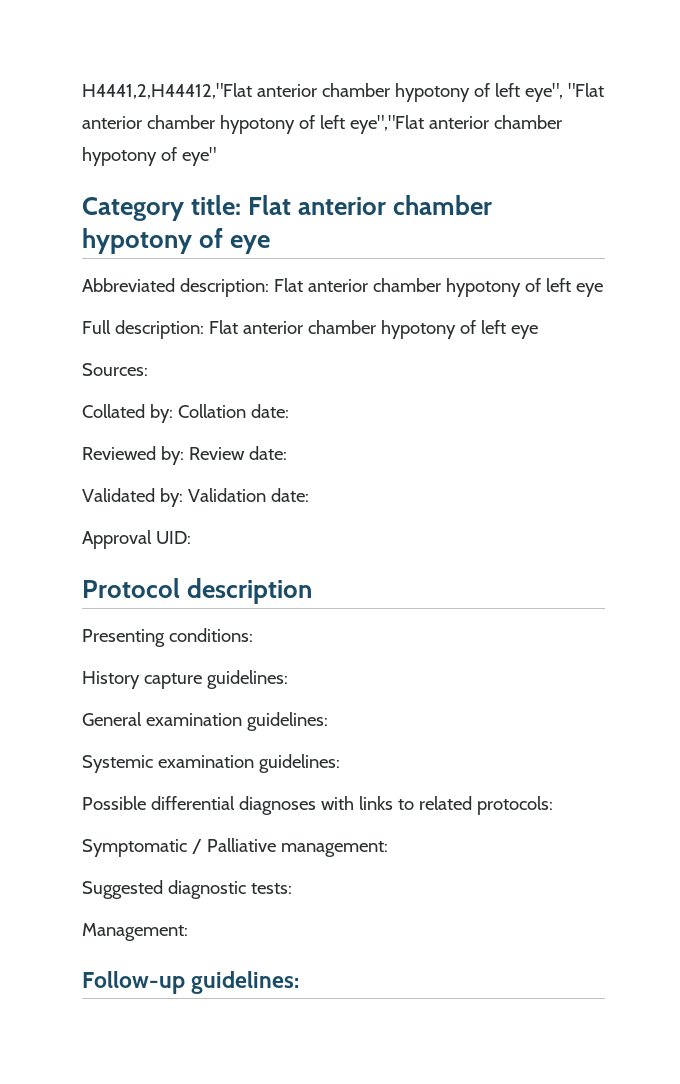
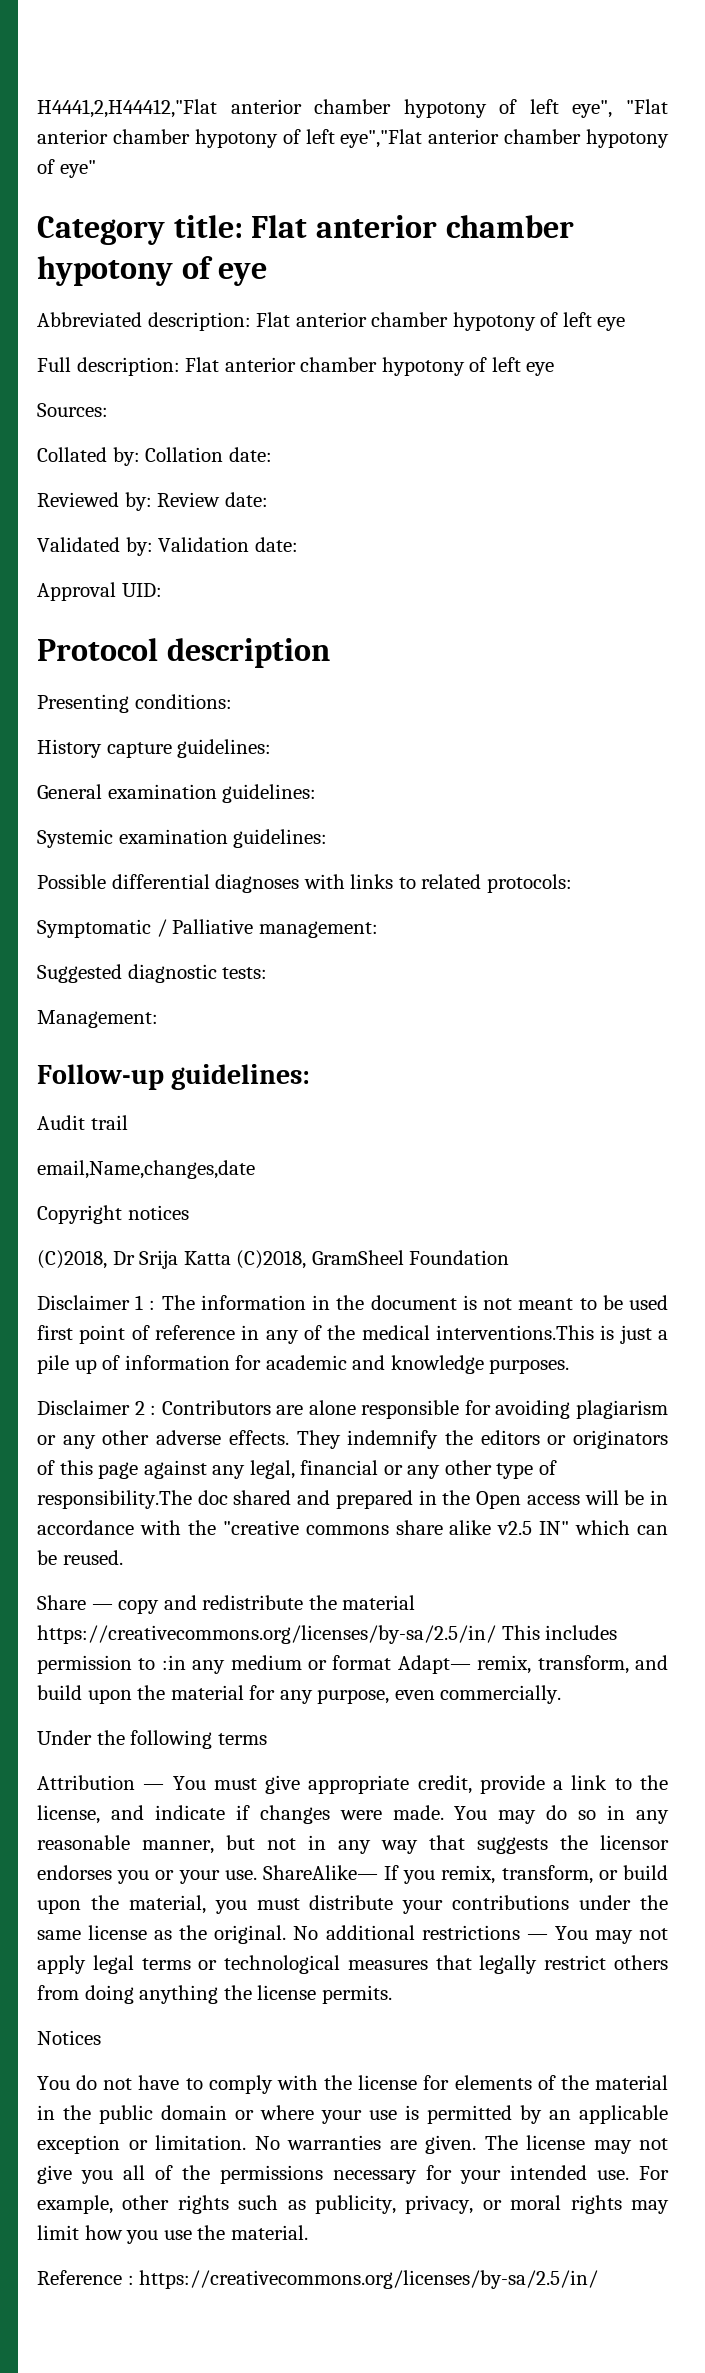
(300, 982) none -> [37,1115,128,1130] [37,1160,255,1179] [37,1205,189,1224] [37,1250,510,1269] [37,1295,669,1310] [37,1325,669,1344] [37,1355,570,1374] [37,1400,668,1419] [37,1430,668,1449] [37,1460,557,1479] [37,1490,669,1509] [37,1520,669,1535] [37,1550,123,1565] [37,1595,416,1614] [37,1625,618,1644] [37,1655,668,1674] [37,1685,562,1704] [37,1730,267,1749] [37,1775,668,1794] [37,1805,669,1824] [37,1835,669,1854] [37,1865,668,1884] [37,1895,669,1914] [37,1925,668,1944] [37,1955,668,1974] [37,1985,392,2004] [37,2030,101,2045] [37,2075,668,2094] [37,2105,668,2124] [37,2135,668,2154] [37,2165,669,2184] [37,2195,669,2214] [37,2225,308,2244] [37,2270,599,2289] // Audit trail // email,Name,changes,date // Copyright notices // (C)2018, Dr Srija Katta (C)2018, GramSheel Foundation // Disclaimer 1 : The information in the document is not meant to be used first point of reference in any of the medical interventions.This is just a pile up of information for academic and knowledge purposes. // Disclaimer 2 : Contributors are alone responsible for avoiding plagiarism or any other adverse effects. They indemnify the editors or originators of this page against any legal, financial or any other type of responsibility.The doc shared and prepared in the Open access will be in accordance with the "creative commons share alike v2.5 IN" which can be reused. // Share — copy and redistribute the material https://creativecommons.org/licenses/by-sa/2.5/in/ This includes permission to :in any medium or format Adapt— remix, transform, and build upon the material for any purpose, even commercially. // Under the following terms // Attribution — You must give appropriate credit, provide a link to the license, and indicate if changes were made. You may do so in any reasonable manner, but not in any way that suggests the licensor endorses you or your use. ShareAlike— If you remix, transform, or build upon the material, you must distribute your contributions under the same license as the original. No additional restrictions — You may not apply legal terms or technological measures that legally restrict others from doing anything the license permits. // Notices // You do not have to comply with the license for elements of the material in the public domain or where your use is permitted by an applicable exception or limitation. No warranties are given. The license may not give you all of the permissions necessary for your intended use. For example, other rights such as publicity, privacy, or moral rights may limit how you use the material. // Reference : https://creativecommons.org/licenses/by-sa/2.5/in/

